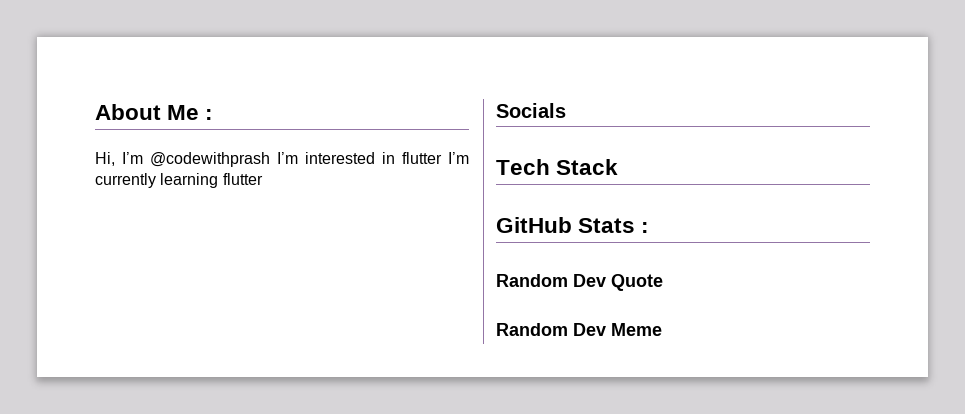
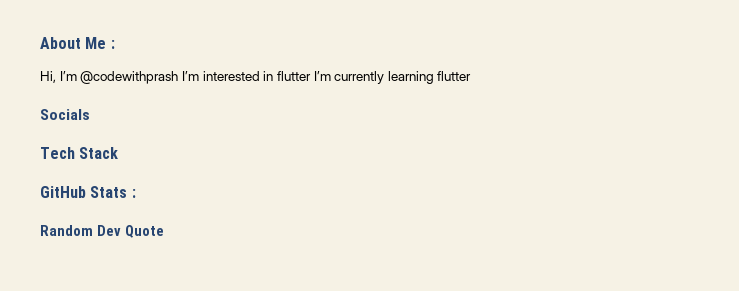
[496,323,662,336] // Random Dev Meme -> (164, 231) none

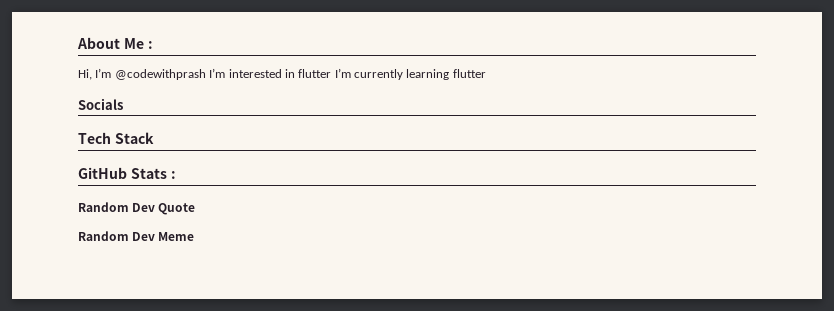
(164, 231) none -> [78,231,195,241] // Random Dev Meme

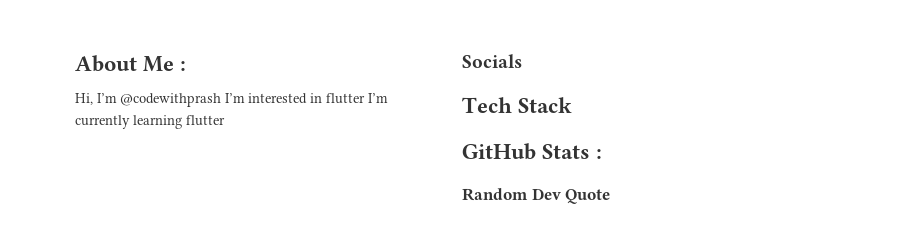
[78,231,195,241] // Random Dev Meme -> (611, 196) none

